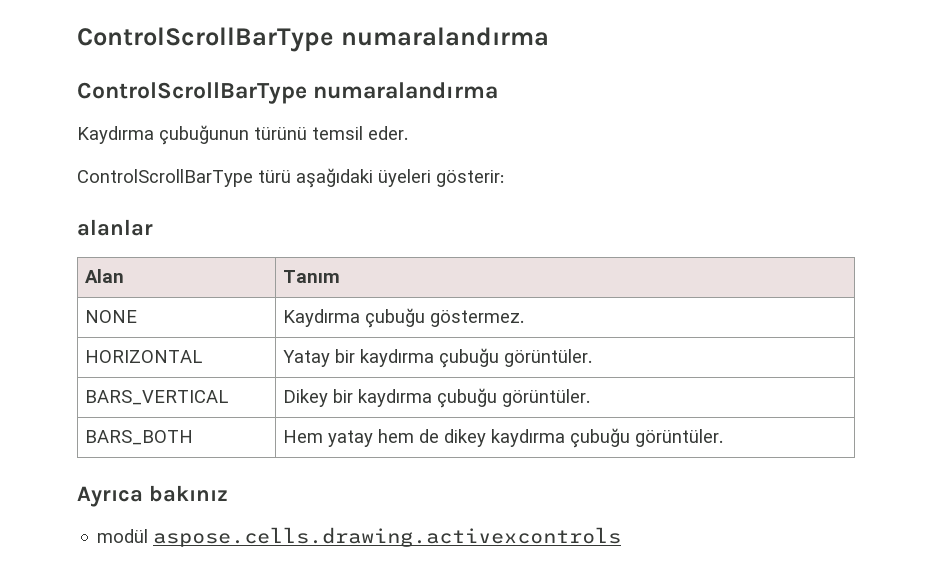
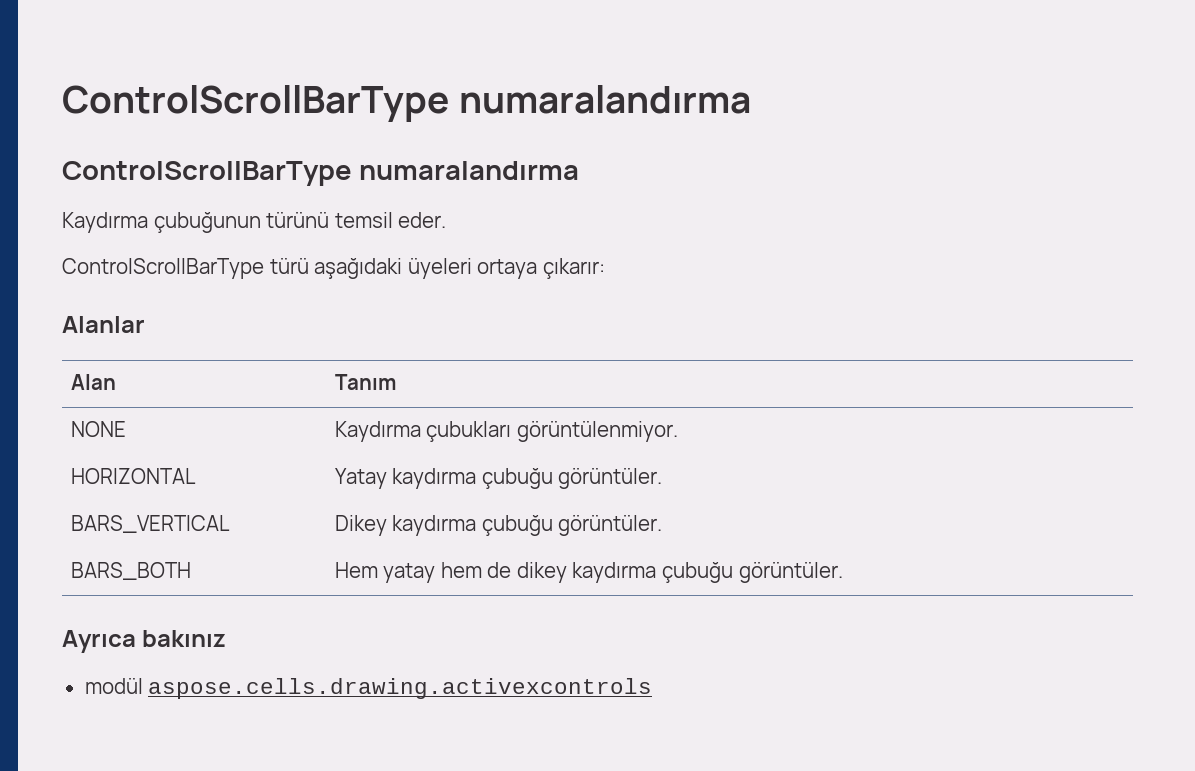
[436,170,504,187] [77,219,153,236] gösterir: // alanlar -> [477,258,605,279] [62,316,145,333] ortaya çıkarır: // Alanlar
[364,308,524,328] çubuğu göstermez. -> [426,421,678,442] çubukları görüntülenmiyor.
[334,349,355,363] bir -> (387, 478) none
[332,389,353,403] bir -> (387, 525) none

